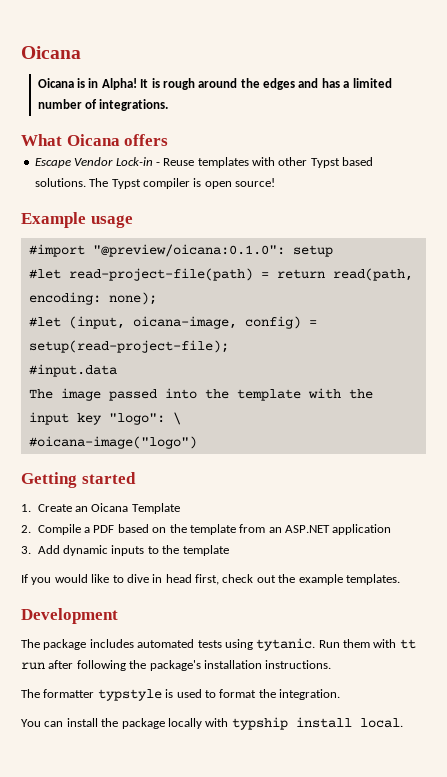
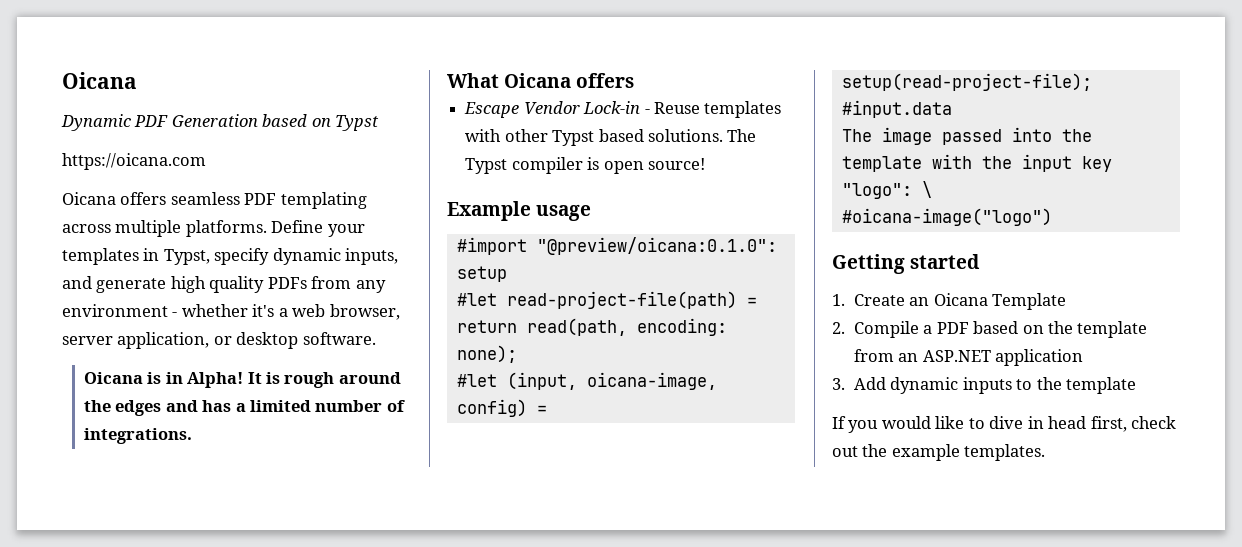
[21,46,81,59] Oicana -> [62,72,137,89] [61,114,380,131] [62,153,206,170] [62,192,367,209] [62,220,365,237] [62,248,399,265] [62,276,386,293] [62,304,400,320] [62,332,376,349] Oicana // Dynamic PDF Generation based on Typst // https://oicana.com // Oicana offers seamless PDF templating across multiple platforms. Define your templates in Typst, specify dynamic inputs, and generate high quality PDFs from any environment - whether it's a web browser, server application, or desktop software.
[21,608,118,624] [21,638,416,651] [21,660,332,671] [21,689,340,701] [21,717,403,730] // Development // The package includes automated tests using tytanic. Run them with tt run after following the package's installation instructions. // The formatter typstyle is used to format the integration. // You can install the package locally with typship install local. -> (1046, 452) none

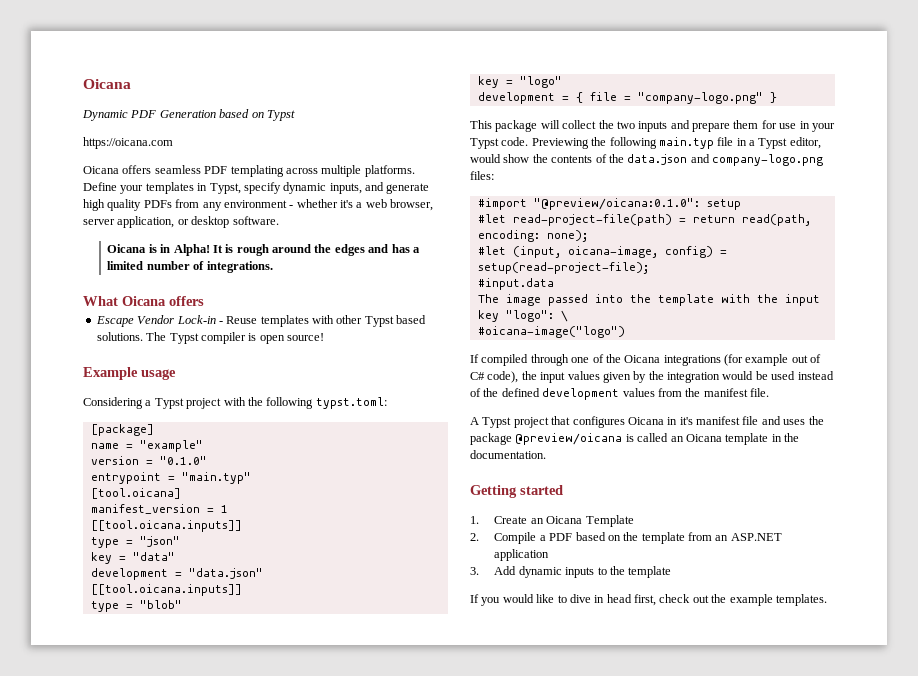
(592, 212) none -> [83,397,387,409] [90,424,154,436] [90,440,203,452] [90,456,207,465] [90,472,251,484] [90,488,181,499] [90,504,228,514] [90,520,242,532] [90,536,180,548] [90,552,175,564] [90,568,263,580] [90,584,242,596] [90,600,182,612] [477,76,562,88] [477,92,777,104] [470,120,835,132] [470,137,821,149] [470,154,823,166] [470,171,494,180] // Considering a Typst project with the following typst.toml: // [package] // name = "example" // version = "0.1.0" // entrypoint = "main.typ" // [tool.oicana] // manifest_version = 1 // [[tool.oicana.inputs]] // type = "json" // key = "data" // development = "data.json" // [[tool.oicana.inputs]] // type = "blob" // key = "logo" // development = { file = "company-logo.png" } // This package will collect the two inputs and prepare them for use in your Typst code. Previewing the following main.typ file in a Typst editor, would show the contents of the data.json and company-logo.png files:
(1052, 217) none -> [470,354,822,366] [470,371,834,383] [470,388,769,400] [470,416,824,428] [470,433,799,445] [470,450,546,459] // If compiled through one of the Oicana integrations (for example out of C# code), the input values given by the integration would be used instead of the defined development values from the manifest file. // A Typst project that configures Oicana in it's manifest file and uses the package @preview/oicana is called an Oicana template in the documentation.

